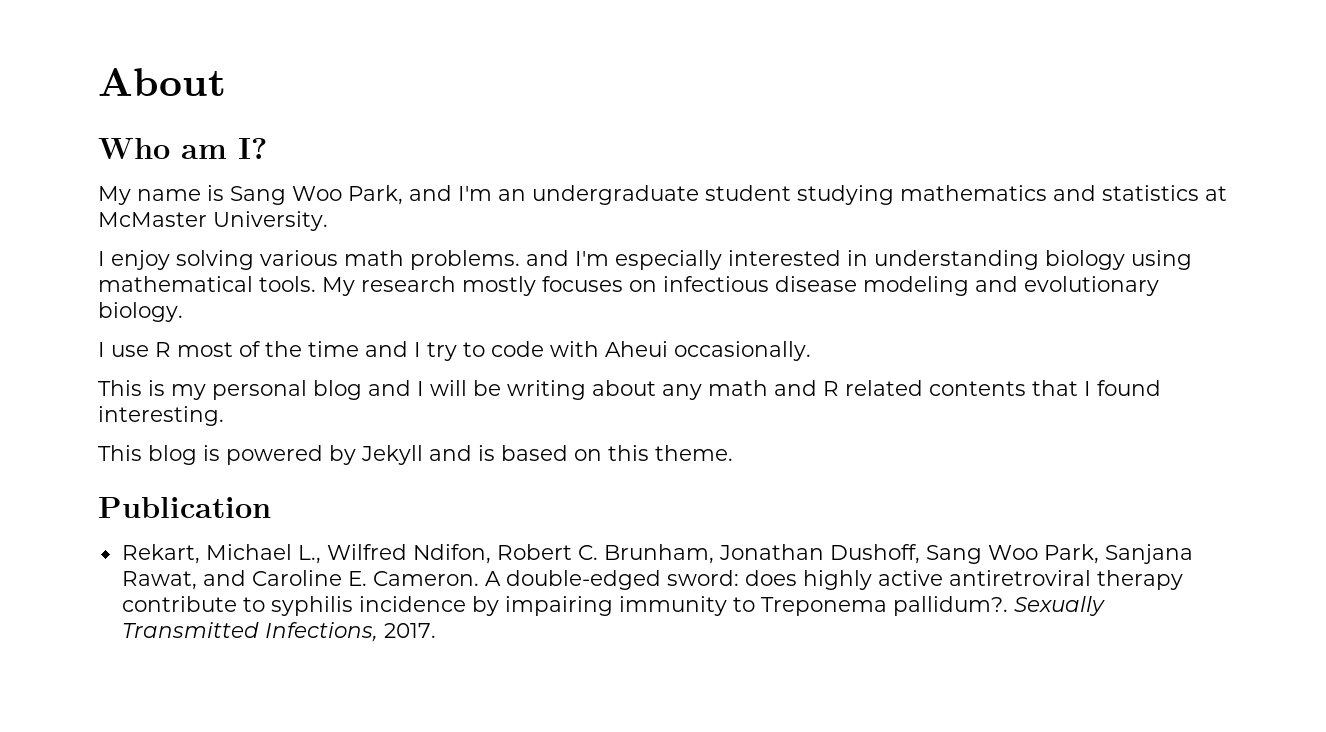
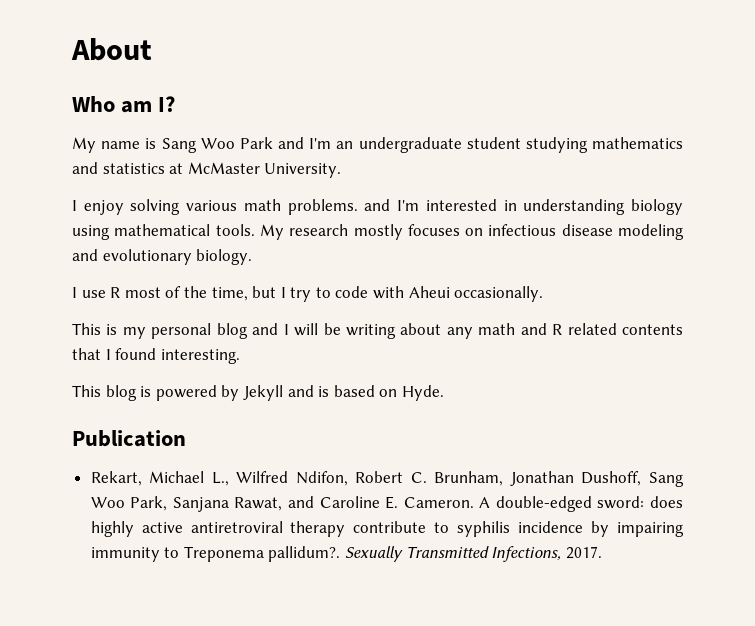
[348,185,403,205] Park, -> [239,137,273,149] Park
[615,250,722,270] especially -> (420, 205) none
[308,341,408,357] time and -> [211,286,277,301] time, but
[608,445,733,461] this theme. -> [401,385,444,401] Hyde.

